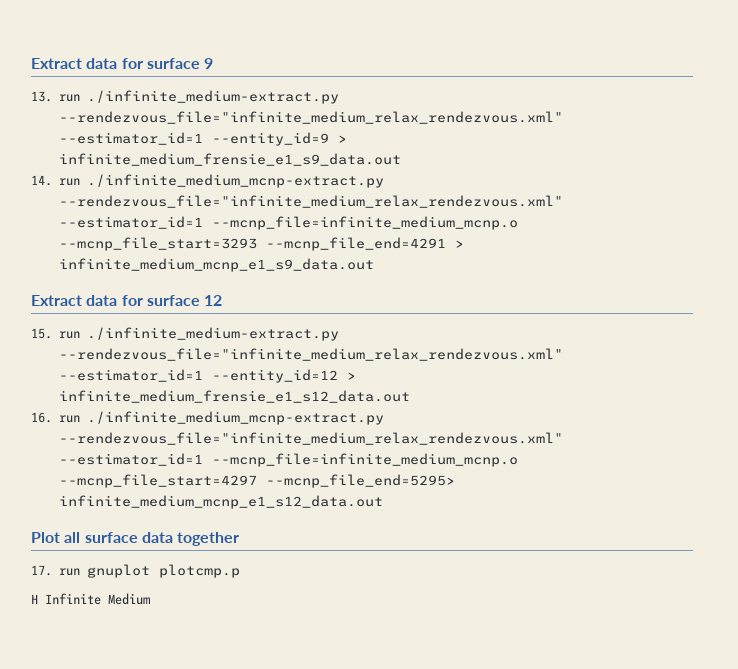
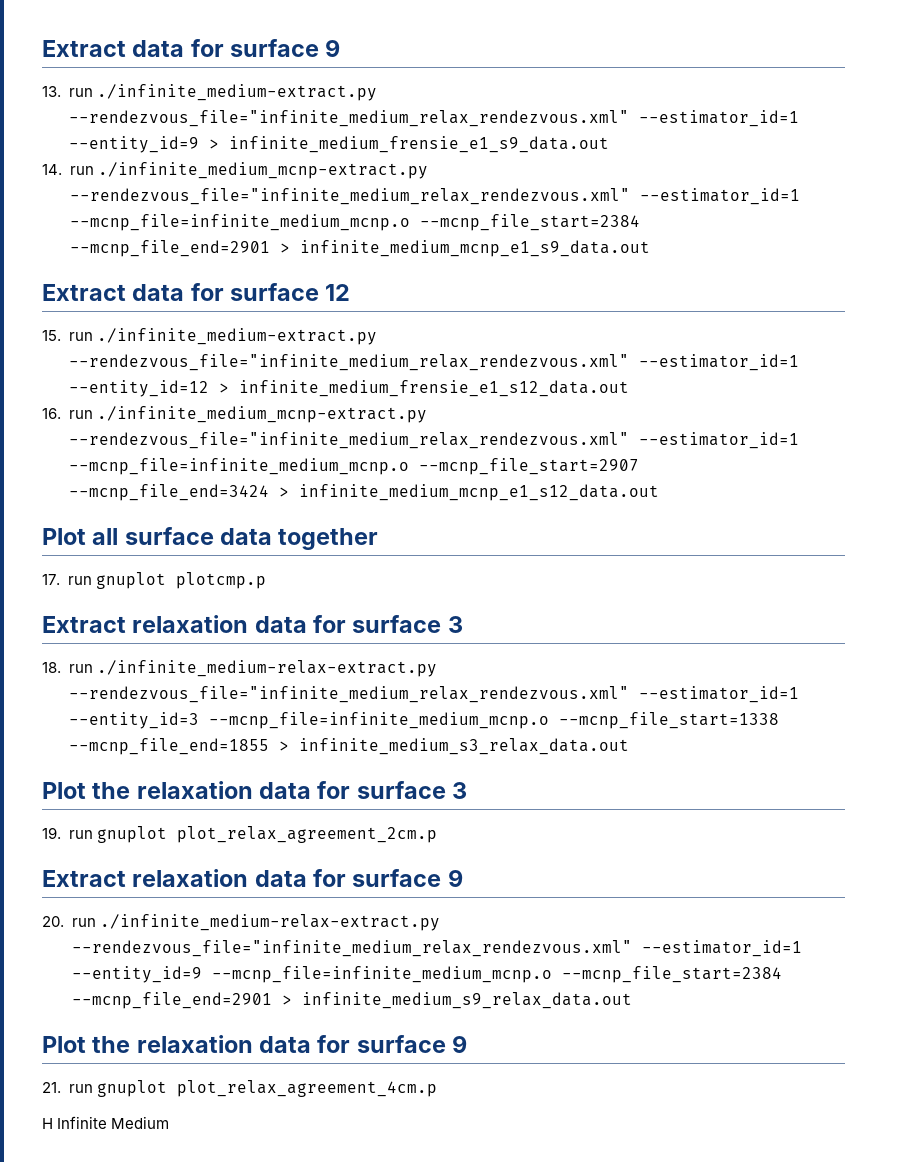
[58,237,446,251] --mcnp_file_start=3293 --mcnp_file_end=4291 -> [419,214,640,231] [69,240,270,257] --mcnp_file_start=2384 --mcnp_file_end=2901
[58,474,455,488] --mcnp_file_start=4297 --mcnp_file_end=5295> -> [418,458,639,475] [68,484,289,501] --mcnp_file_start=2907 --mcnp_file_end=3424 >
(240, 571) none -> [42,615,463,633] [42,660,437,677] [68,686,799,703] [68,712,779,729] [68,738,629,755] [42,781,468,799] [42,826,437,843] [42,869,463,887] [42,914,440,931] [71,940,802,957] [71,966,782,983] [71,992,632,1009] [42,1035,468,1053] [42,1080,437,1097] // Extract relaxation data for surface 3 // 18. run ./infinite_medium-relax-extract.py --rendezvous_file="infinite_medium_relax_rendezvous.xml" --estimator_id=1 --entity_id=3 --mcnp_file=infinite_medium_mcnp.o --mcnp_file_start=1338 --mcnp_file_end=1855 > infinite_medium_s3_relax_data.out // Plot the relaxation data for surface 3 // 19. run gnuplot plot_relax_agreement_2cm.p // Extract relaxation data for surface 9 // 20. run ./infinite_medium-relax-extract.py --rendezvous_file="infinite_medium_relax_rendezvous.xml" --estimator_id=1 --entity_id=9 --mcnp_file=infinite_medium_mcnp.o --mcnp_file_start=2384 --mcnp_file_end=2901 > infinite_medium_s9_relax_data.out // Plot the relaxation data for surface 9 // 21. run gnuplot plot_relax_agreement_4cm.p

